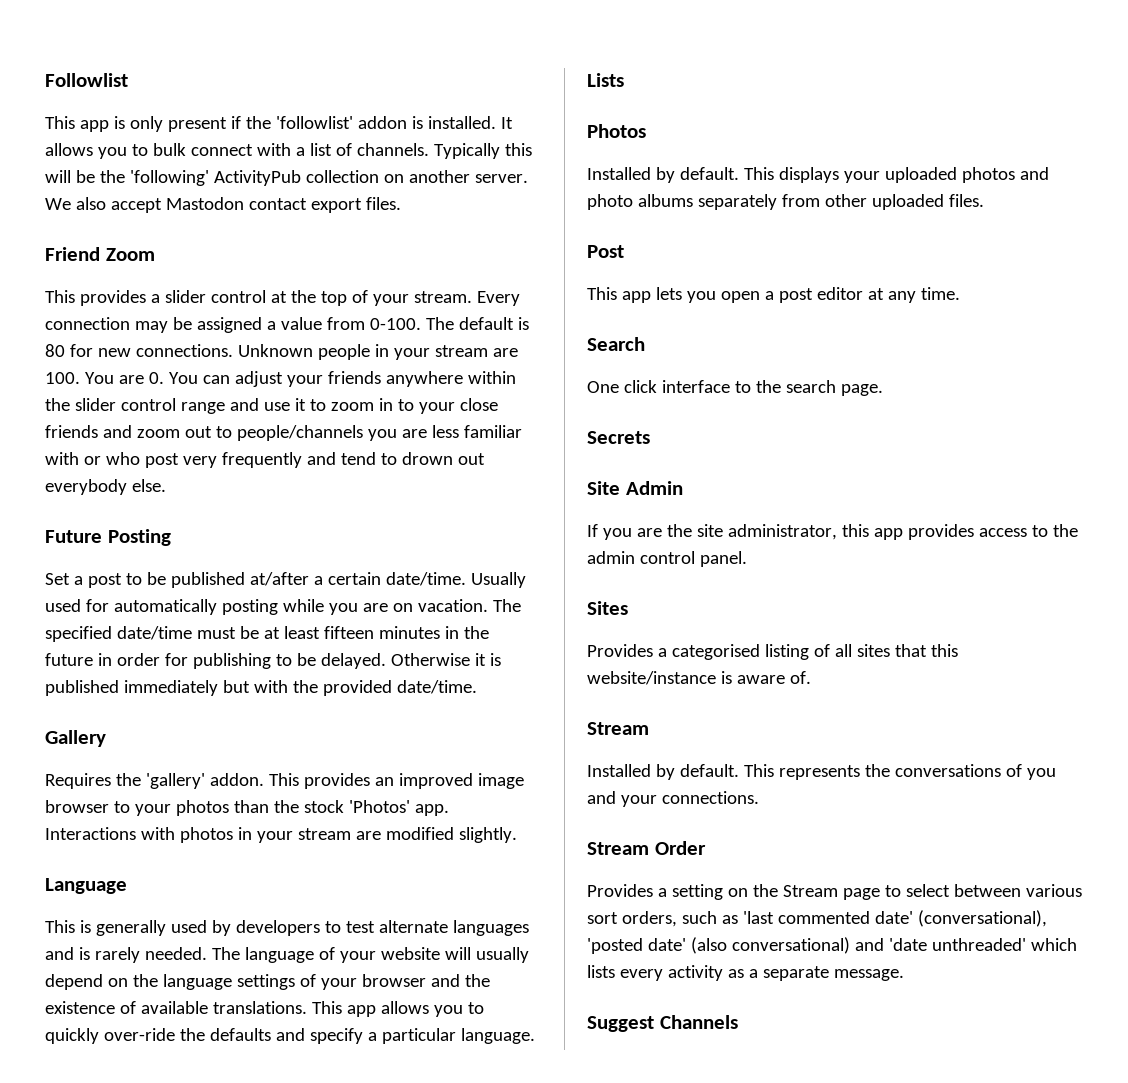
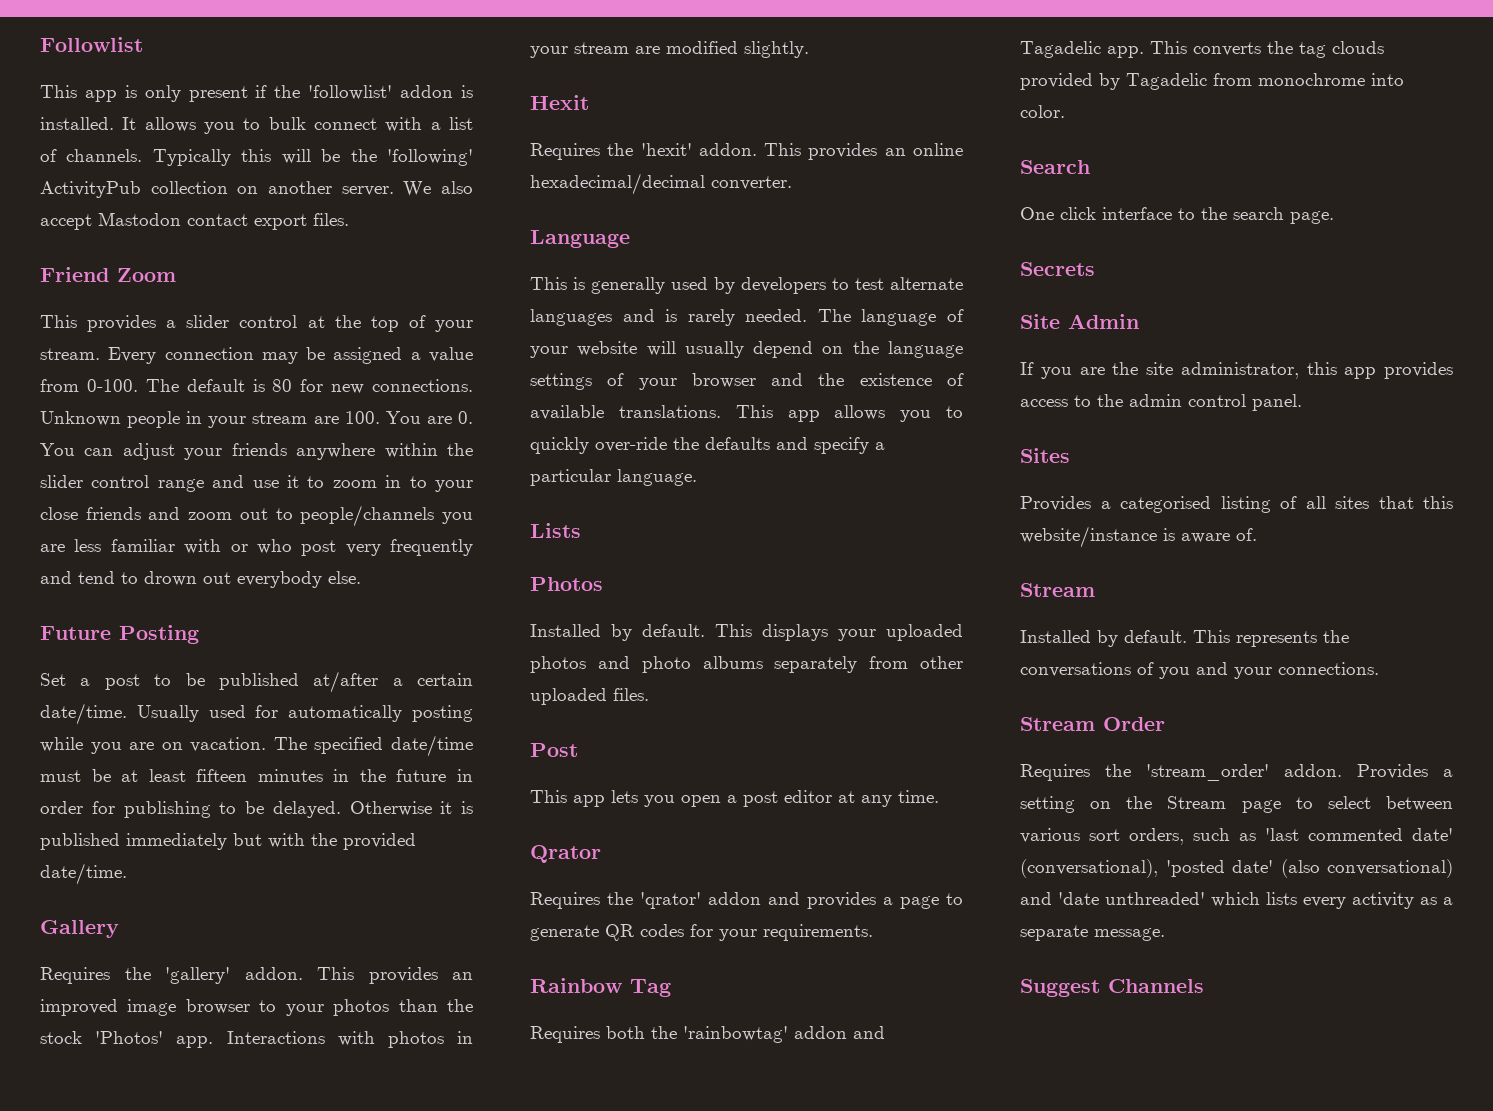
(517, 835) none -> [530,95,589,110] [530,143,963,160] [530,173,792,195] // Hexit // Requires the 'hexit' addon. This provides an online hexadecimal/decimal converter.
(960, 293) none -> [530,845,601,863] [530,892,963,909] [530,924,873,941] [530,978,671,997] [530,1026,885,1043] [1020,41,1384,58] [1020,73,1404,90] [1020,105,1065,118] // Qrator // Requires the 'qrator' addon and provides a page to generate QR codes for your requirements. // Rainbow Tag // Requires both the 'rainbowtag' addon and Tagadelic app. This converts the tag clouds provided by Tagadelic from monochrome into color.
(706, 848) none -> [1020,764,1342,781] Requires the 'stream_order' addon.

